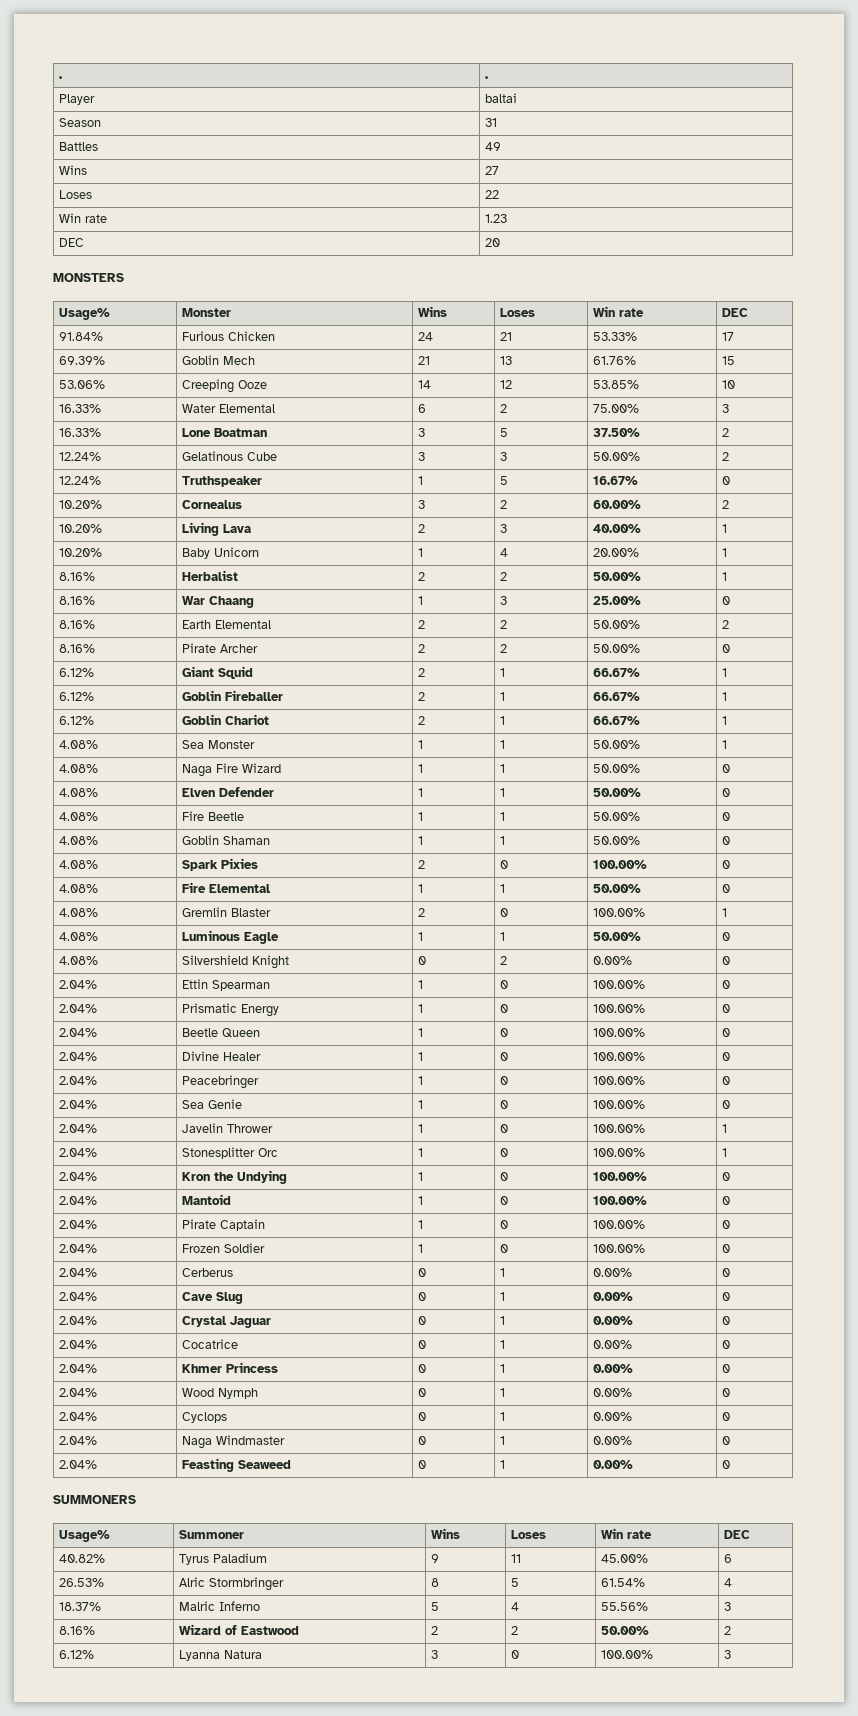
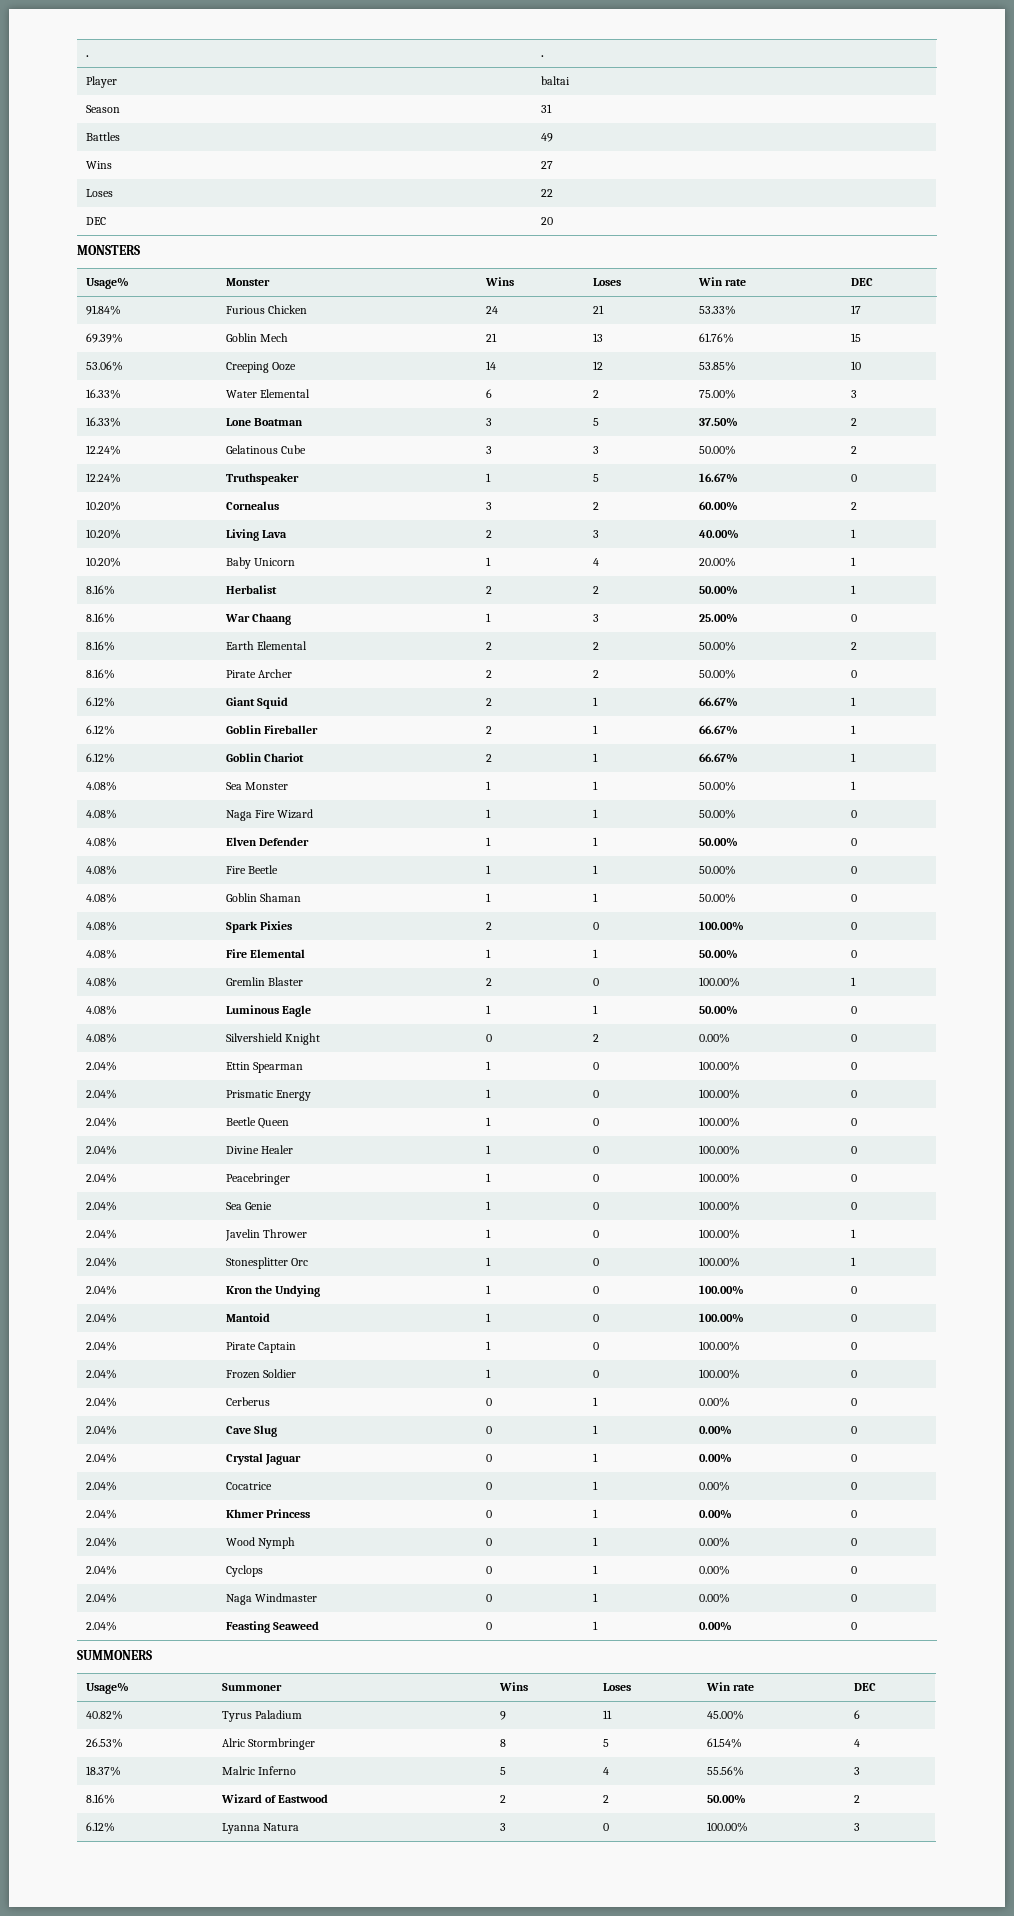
[59,213,108,223] [485,214,508,223] // Win rate | 1.23 -> (554, 193) none

